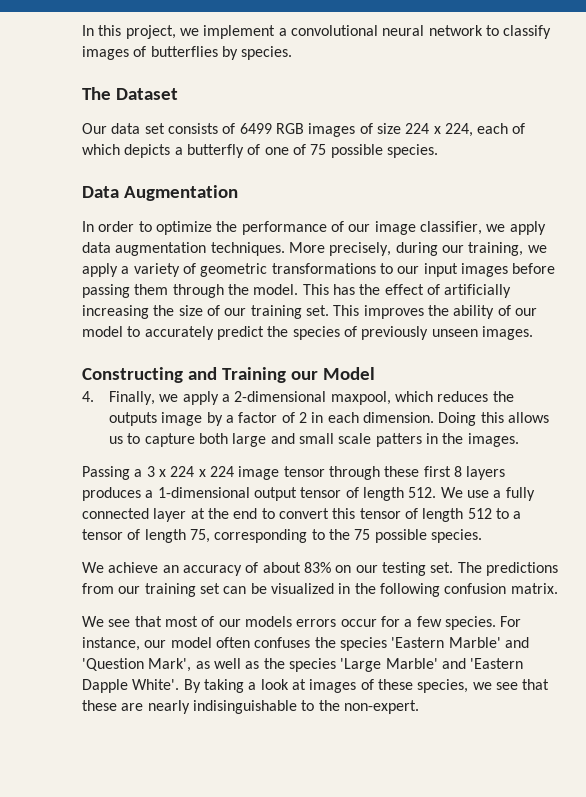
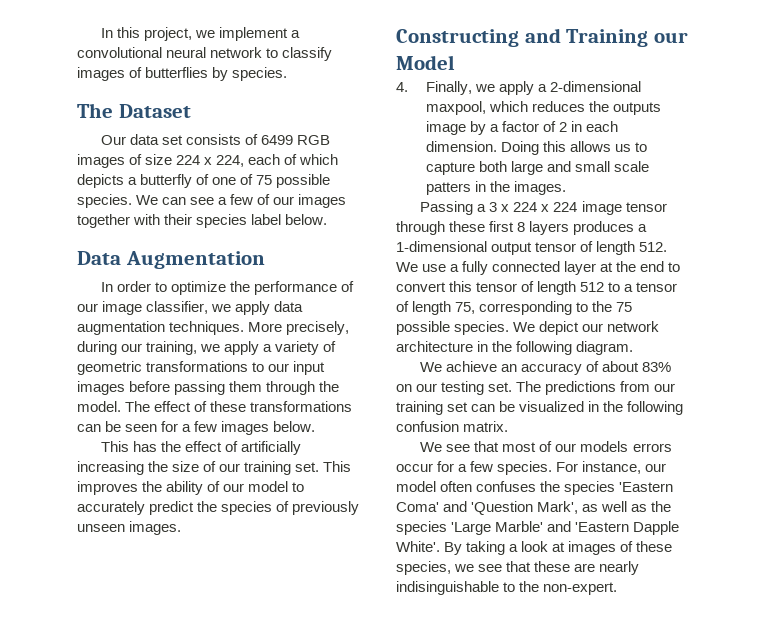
(438, 151) none -> [136,194,347,208] [77,214,328,228] We can see a few of our images together with their species label below.
(299, 289) none -> [125,401,353,412] [77,421,316,435] The effect of these transformations can be seen for a few images below. //
(482, 536) none -> [513,321,660,335] [396,341,634,355] We depict our network architecture in the following diagram.
[448,637,501,648] Marble' -> [396,502,439,512] Coma'

